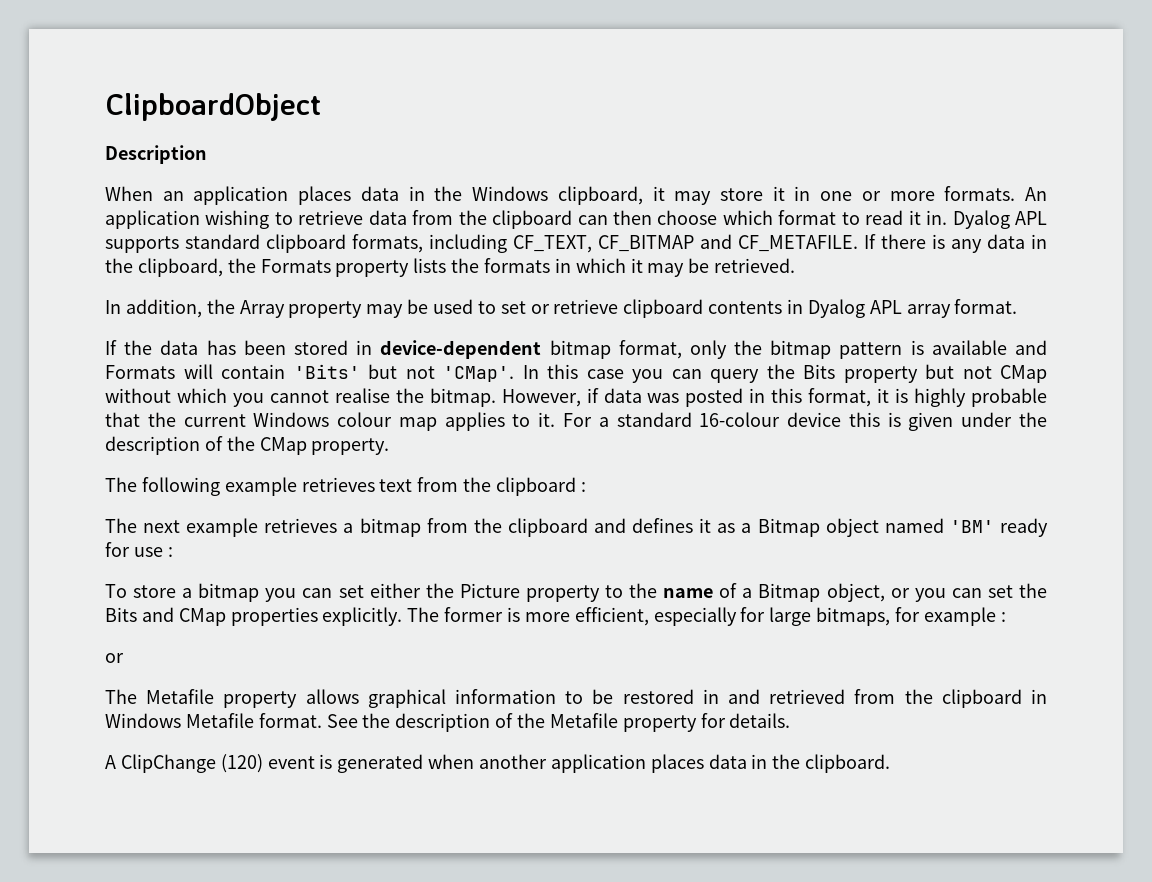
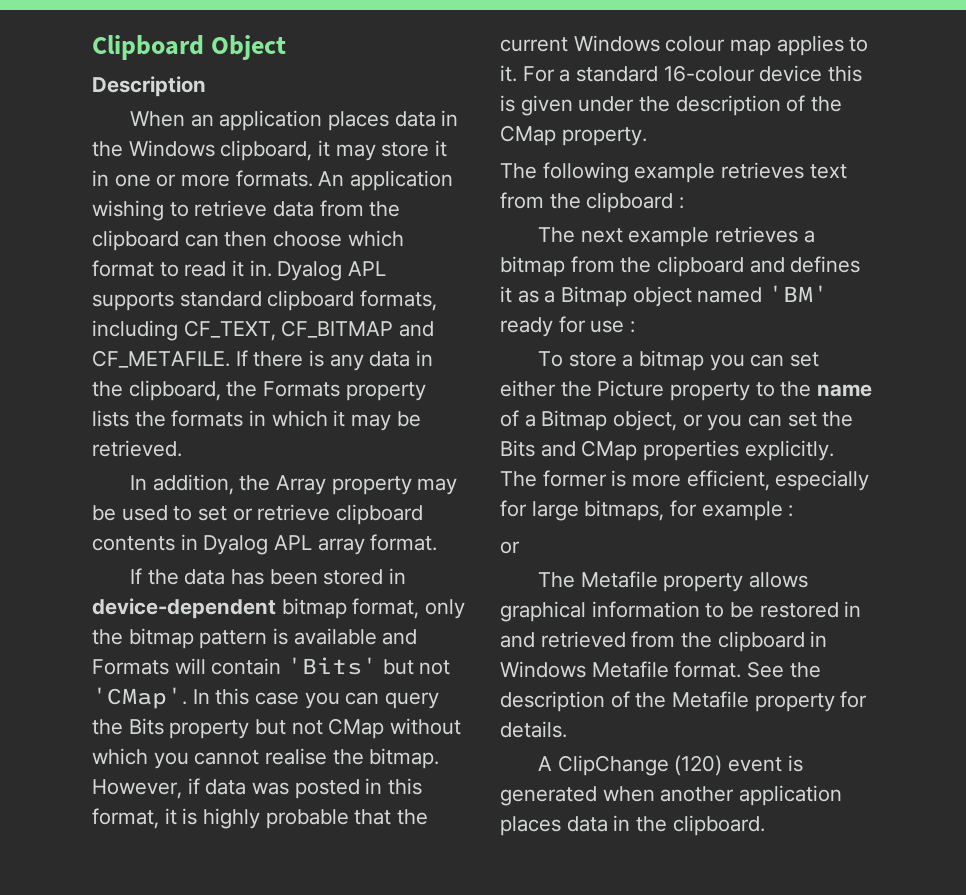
[105,93,321,121] ClipboardObject -> [92,35,287,60] Clipboard Object

